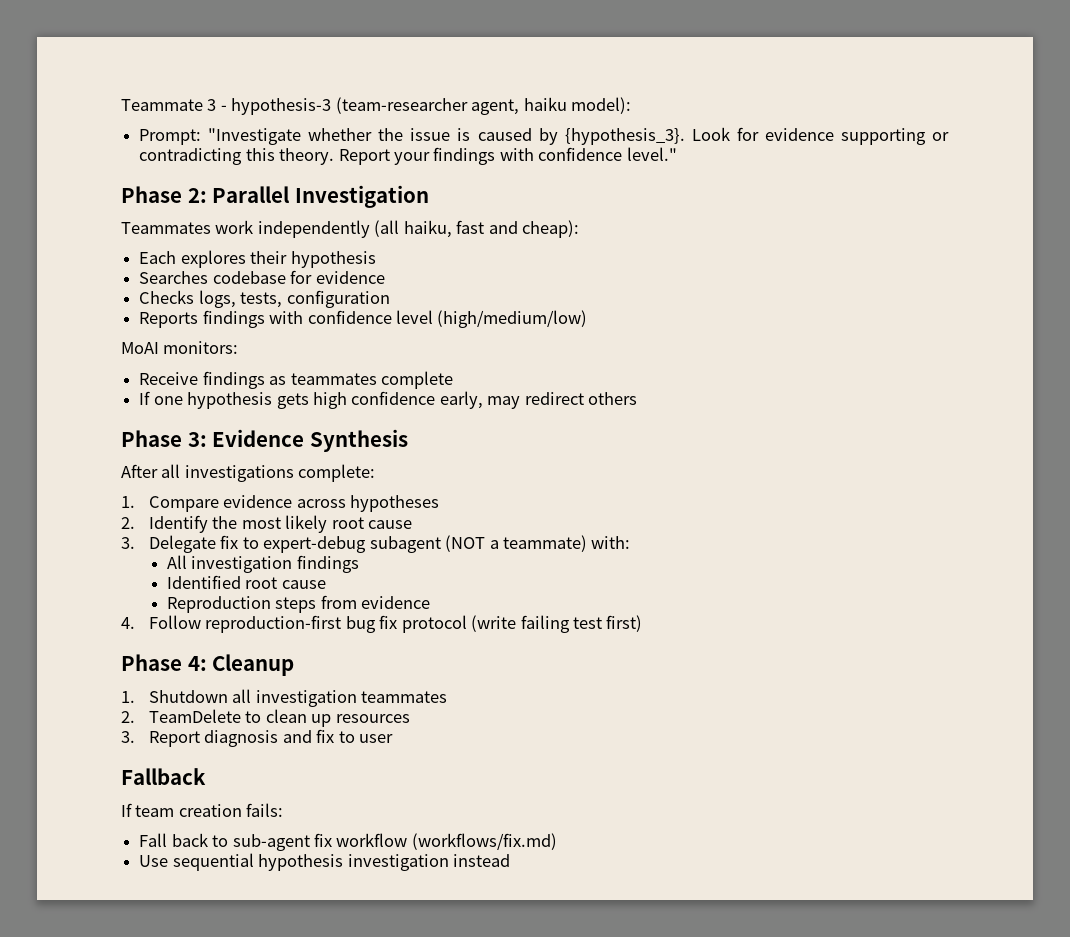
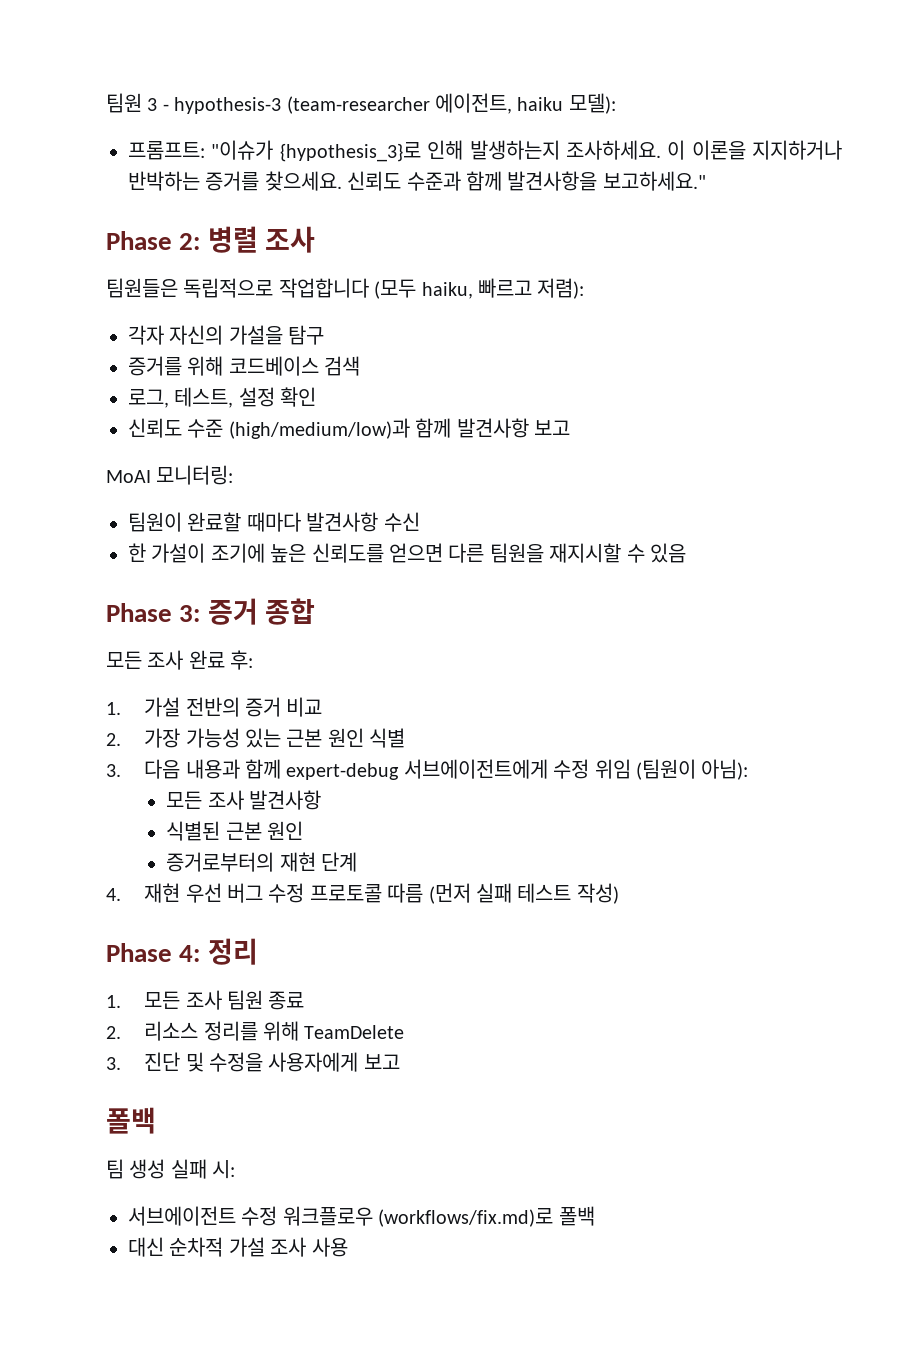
[121,99,203,111] Teammate -> [106,93,142,113] 팀원
[471,97,632,115] [139,127,949,145] [139,147,677,165] [121,185,429,208] [121,220,580,238] [139,250,376,268] [139,270,385,284] [139,290,390,308] [139,310,588,328] [121,341,239,354] [139,371,453,389] [139,391,638,409] [121,429,408,452] [121,464,376,482] [121,495,440,512] [121,515,413,533] [121,535,631,553] [166,555,359,573] [166,575,326,589] [166,595,431,613] [121,615,643,633] agent, haiku model): // Prompt: "Investigate whether the issue is caused by {hypothesis_3}. Look for evidence supporting or contradicting this theory. Report your findings with confidence level." // Phase 2: Parallel Investigation // Teammates work independently (all haiku, fast and cheap): // Each explores their hypothesis // Searches codebase for evidence // Checks logs, tests, configuration // Reports findings with confidence level (high/medium/low) // MoAI monitors: // Receive findings as teammates complete // If one hypothesis gets high confidence early, may redirect others // Phase 3: Evidence Synthesis // After all investigations complete: // 1. Compare evidence across hypotheses // 2. Identify the most likely root cause // 3. Delegate fix to expert-debug subagent (NOT a teammate) with: // All investigation findings // Identified root cause // Reproduction steps from evidence // 4. Follow reproduction-first bug fix protocol (write failing test first) -> [435,93,616,114] [128,140,842,162] [128,171,706,191] [106,226,315,253] [106,278,585,299] [128,325,325,345] [128,356,361,376] [128,387,317,408] [128,418,570,439] [106,465,234,485] [128,512,420,532] [128,543,686,563] [106,598,315,625] [106,650,254,670] [106,697,323,717] [106,728,406,748] [106,759,749,780] [166,790,322,810] [166,821,304,841] [166,852,358,872] [106,883,619,904] 에이전트, haiku 모델): // 프롬프트: "이슈가 {hypothesis_3}로 인해 발생하는지 조사하세요. 이 이론을 지지하거나 반박하는 증거를 찾으세요. 신뢰도 수준과 함께 발견사항을 보고하세요." // Phase 2: 병렬 조사 // 팀원들은 독립적으로 작업합니다 (모두 haiku, 빠르고 저렴): // 각자 자신의 가설을 탐구 // 증거를 위해 코드베이스 검색 // 로그, 테스트, 설정 확인 // 신뢰도 수준 (high/medium/low)과 함께 발견사항 보고 // MoAI 모니터링: // 팀원이 완료할 때마다 발견사항 수신 // 한 가설이 조기에 높은 신뢰도를 얻으면 다른 팀원을 재지시할 수 있음 // Phase 3: 증거 종합 // 모든 조사 완료 후: // 1. 가설 전반의 증거 비교 // 2. 가장 가능성 있는 근본 원인 식별 // 3. 다음 내용과 함께 expert-debug 서브에이전트에게 수정 위임 (팀원이 아님): // 모든 조사 발견사항 // 식별된 근본 원인 // 증거로부터의 재현 단계 // 4. 재현 우선 버그 수정 프로토콜 따름 (먼저 실패 테스트 작성)
[212,654,295,676] [121,689,448,707] [121,709,410,727] [121,729,394,747] [121,768,206,785] [121,803,284,817] [139,833,557,851] [139,853,510,871] Cleanup // 1. Shutdown all investigation teammates // 2. TeamDelete to clean up resources // 3. Report diagnosis and fix to user // Fallback // If team creation fails: // Fall back to sub-agent fix workflow (workflows/fix.md) // Use sequential hypothesis investigation instead -> [207,938,258,965] [106,990,305,1010] [106,1021,405,1041] [106,1052,400,1072] [106,1107,156,1134] [106,1159,236,1179] [128,1206,595,1227] [128,1237,348,1257] 정리 // 1. 모든 조사 팀원 종료 // 2. 리소스 정리를 위해 TeamDelete // 3. 진단 및 수정을 사용자에게 보고 // 폴백 // 팀 생성 실패 시: // 서브에이전트 수정 워크플로우 (workflows/fix.md)로 폴백 // 대신 순차적 가설 조사 사용

